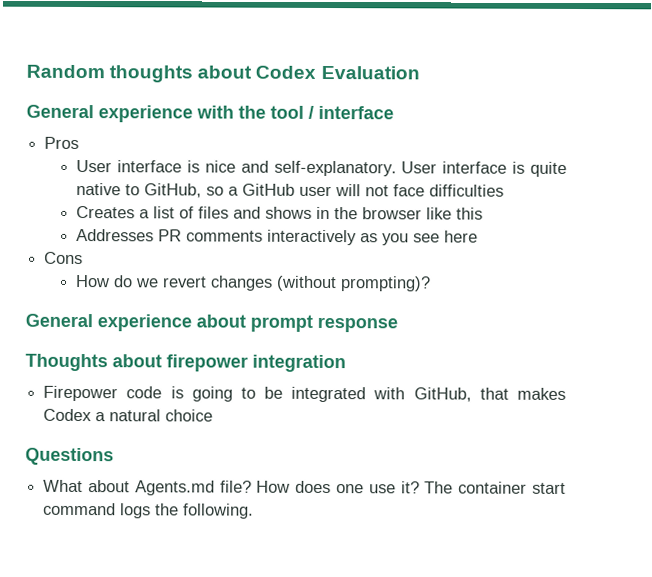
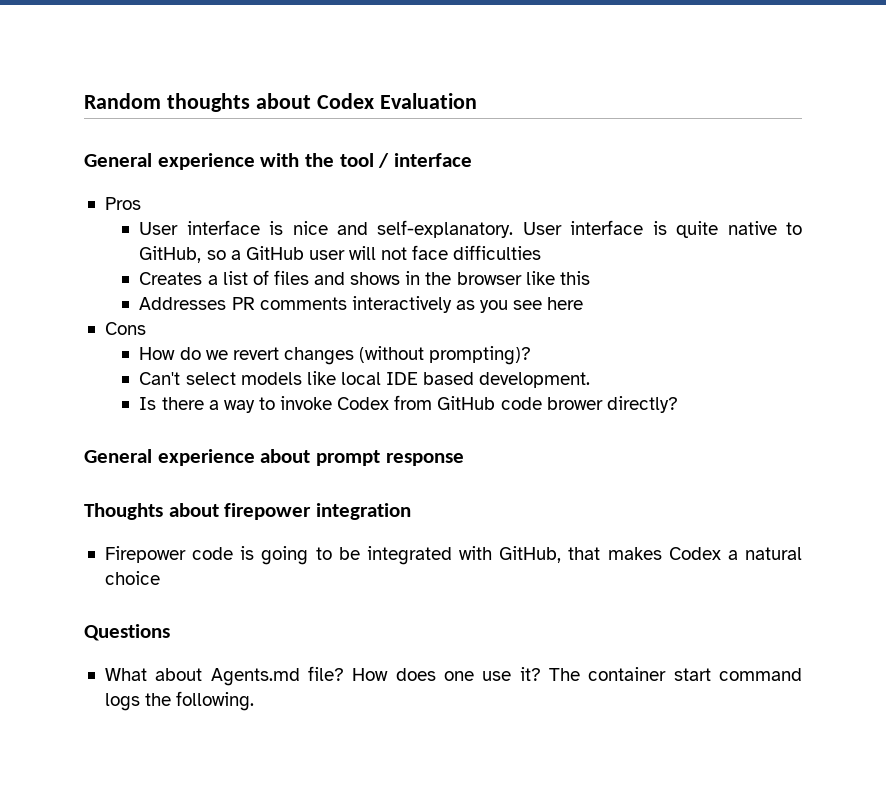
(432, 284) none -> [139,371,591,388] [139,395,678,413] // Can't select models like local IDE based development. // Is there a way to invoke Codex from GitHub code brower directly?

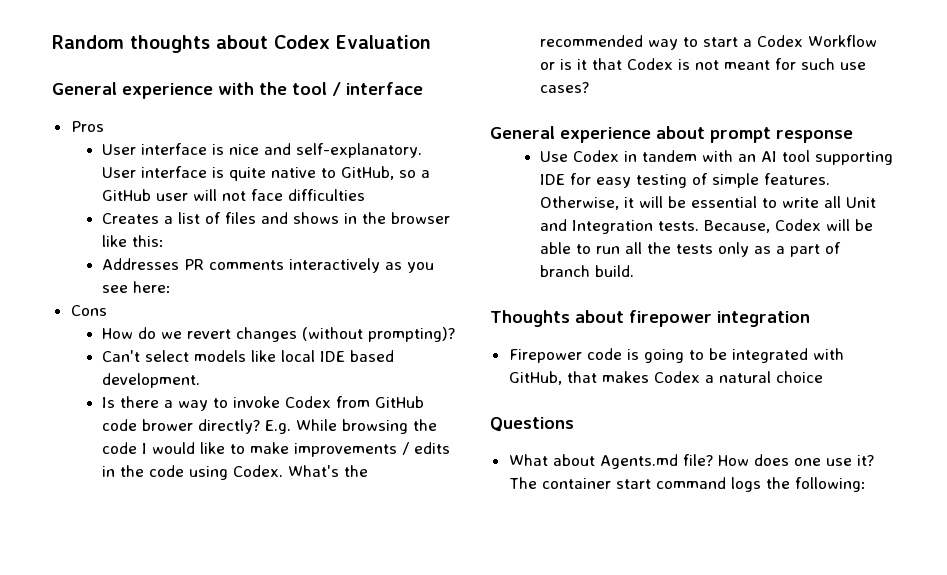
[559,271,590,285] this -> [132,235,165,247] this:
[547,297,584,310] here -> [133,281,172,293] here:
(678, 404) none -> [265,419,438,434] [102,442,451,457] [102,465,369,480] [540,35,878,50] [540,58,867,70] [540,82,590,93] E.g. While browsing the code I would like to make improvements / edits in the code using Codex. What's the recommended way to start a Codex Workflow or is it that Codex is not meant for such use cases?
(464, 459) none -> [540,150,894,165] [540,173,831,188] [540,196,877,210] [540,219,874,234] [540,242,842,257] [540,265,635,277] // Use Codex in tandem with an AI tool supporting IDE for easy testing of simple features. Otherwise, it will be essential to write all Unit and Integration tests. Because, Codex will be able to run all the tests only as a part of branch build.
[176,691,255,711] following. -> [794,477,866,492] following:

